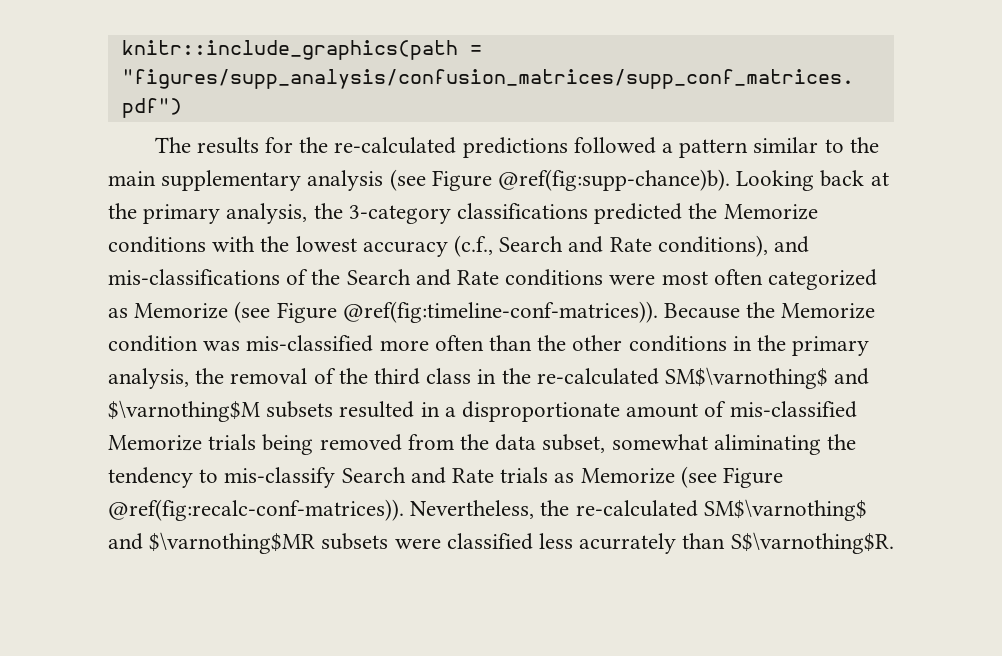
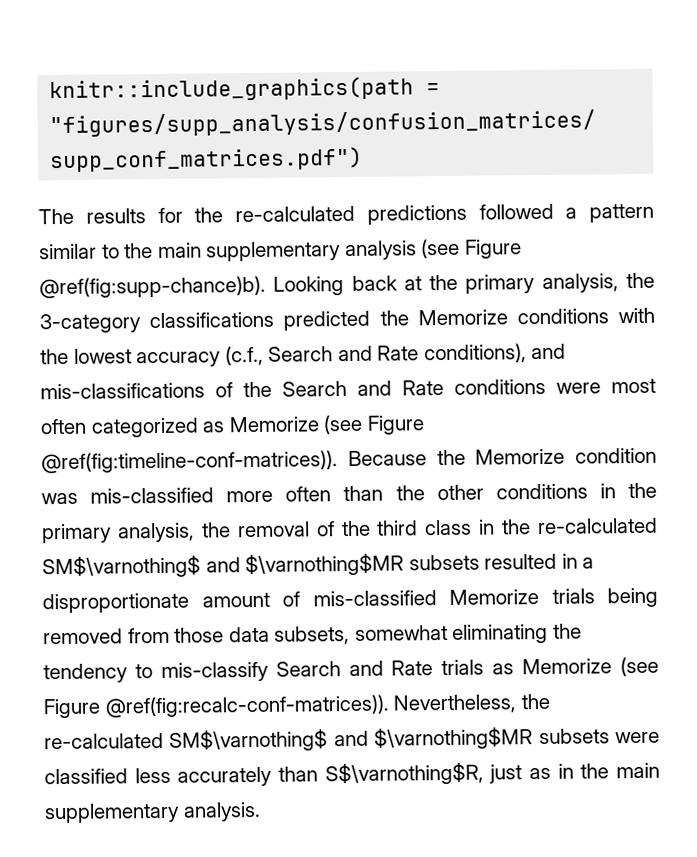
[108,400,260,422] $\varnothing$M -> [245,552,405,577] $\varnothing$MR
[460,434,821,455] the data subset, somewhat aliminating -> [174,623,549,645] those data subsets, somewhat eliminating
[579,532,894,554] acurrately than S$\varnothing$R. -> [177,761,660,787] [44,801,261,824] accurately than S$\varnothing$R, just as in the main supplementary analysis.

